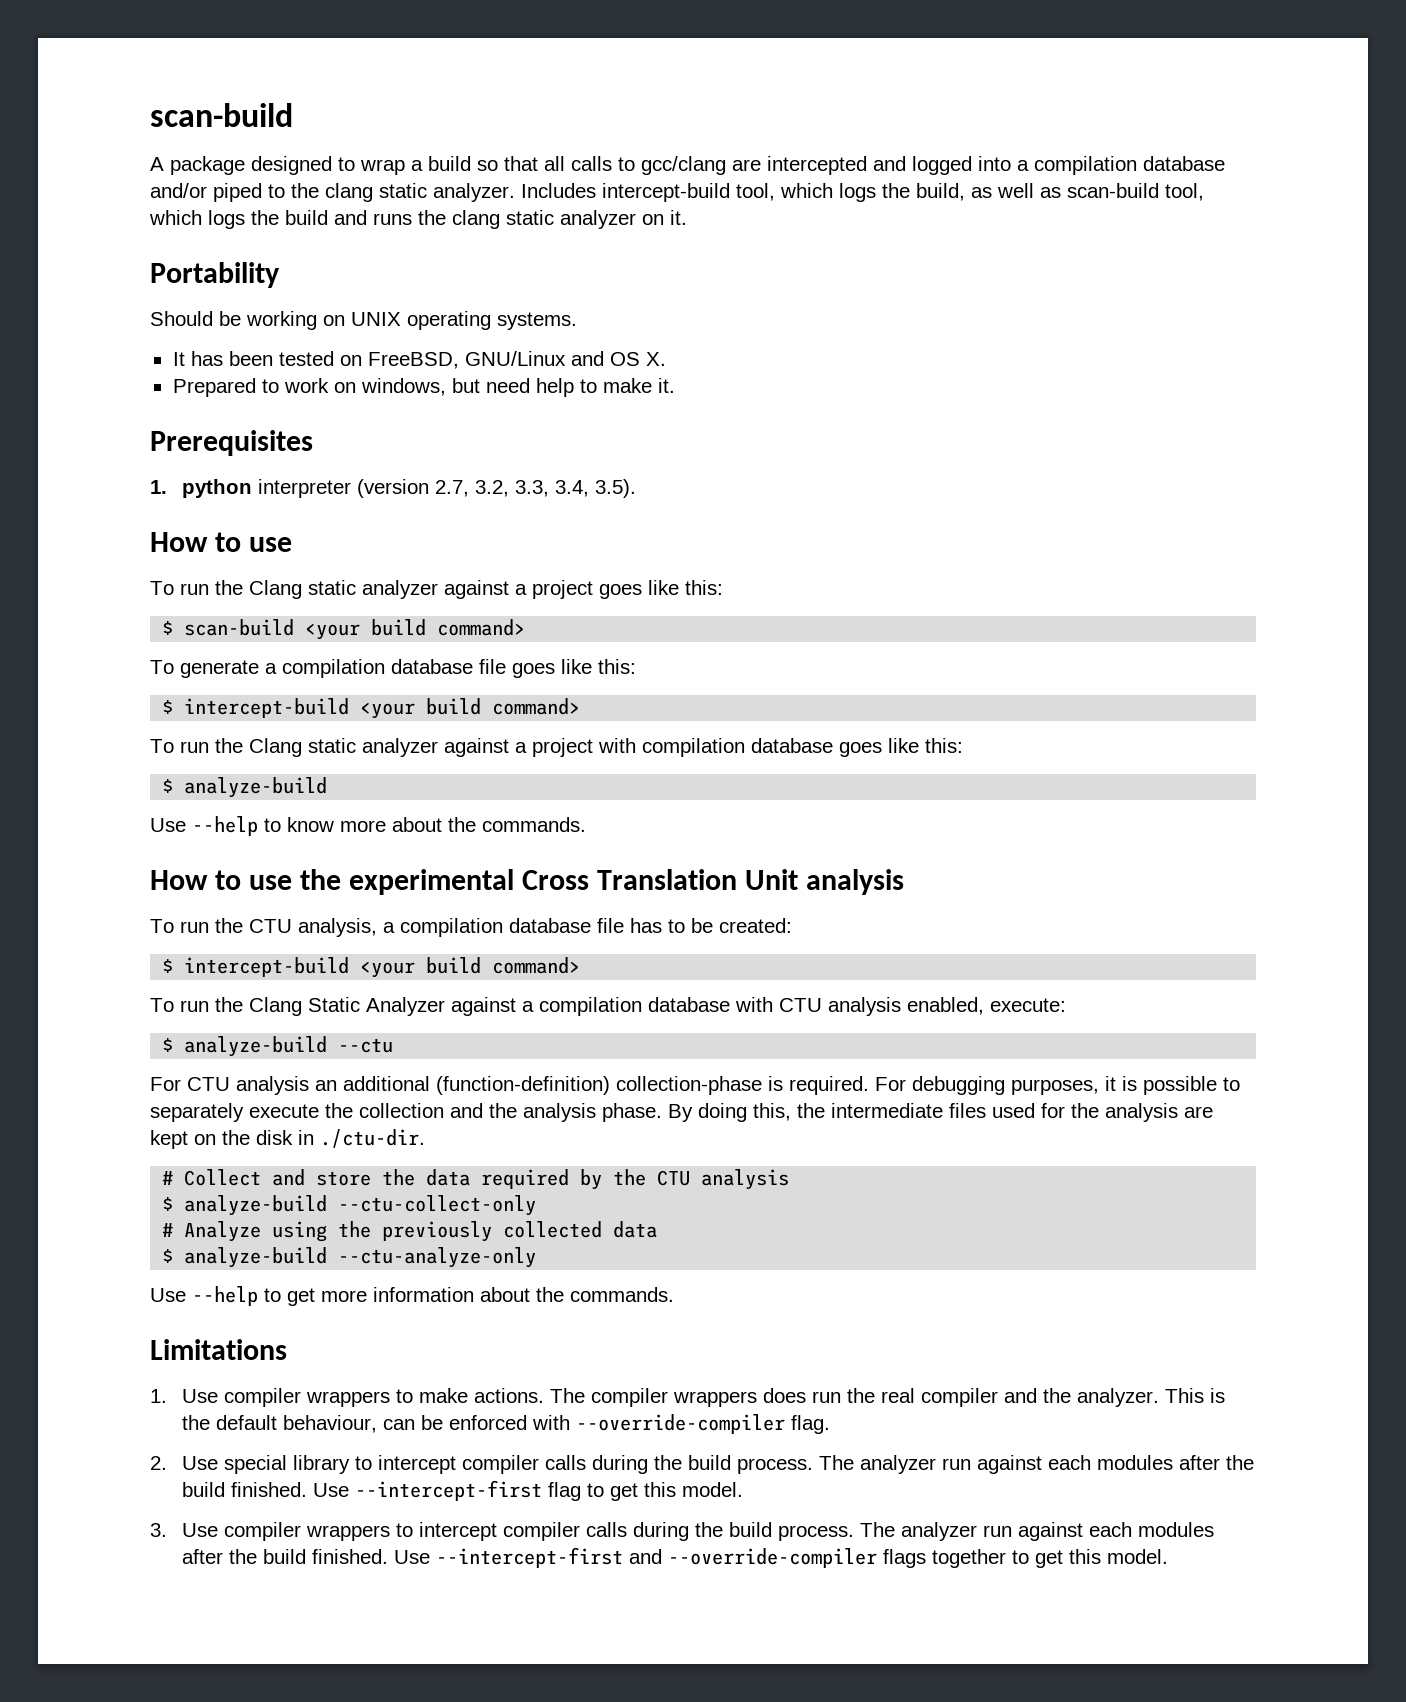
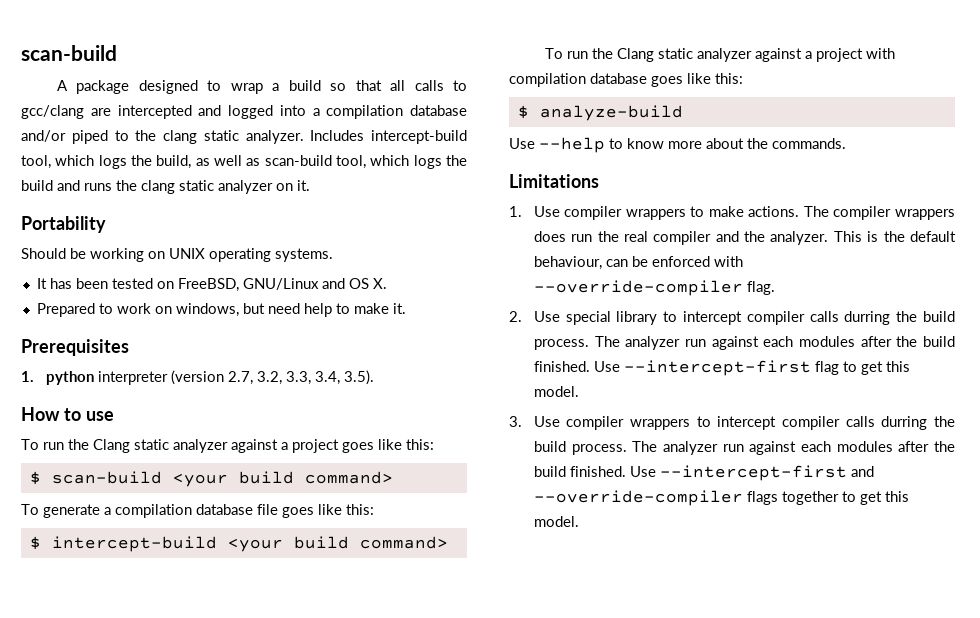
[150,869,904,895] [150,918,792,937] [162,957,581,978] [150,997,1066,1016] [162,1036,394,1057] [150,1076,1240,1095] [150,1103,1213,1122] [150,1129,425,1149] [162,1169,790,1190] [162,1195,537,1216] [162,1221,658,1242] [162,1247,537,1268] [150,1286,674,1306] // How to use the experimental Cross Translation Unit analysis // To run the CTU analysis, a compilation database file has to be created: // $ intercept-build <your build command> // To run the Clang Static Analyzer against a compilation database with CTU analysis enabled, execute: // $ analyze-build --ctu // For CTU analysis an additional (function-definition) collection-phase is required. For debugging purposes, it is possible to separately execute the collection and the analysis phase. By doing this, the intermediate files used for the analysis are kept on the disk in ./ctu-dir. // # Collect and store the data required by the CTU analysis // $ analyze-build --ctu-collect-only // # Analyze using the previously collected data // $ analyze-build --ctu-analyze-only // Use --help to get more information about the commands. -> (846, 143) none
[591,1455,648,1474] during -> [844,311,891,325] durring
[632,1522,689,1541] during -> [881,416,928,430] durring

